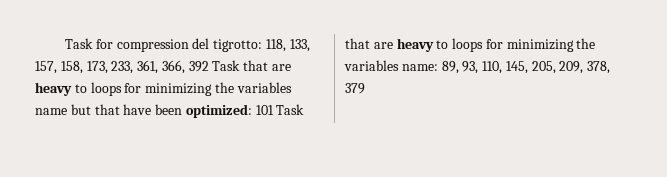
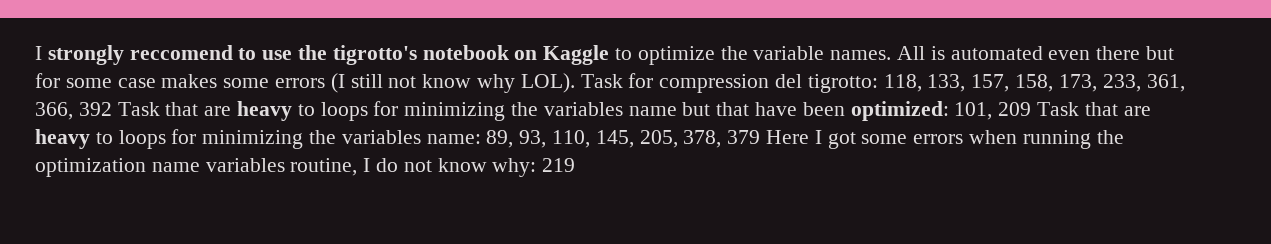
(65, 43) none -> [35,45,1175,65] [35,73,575,93] I strongly reccomend to use the tigrotto's notebook on Kaggle to optimize the variable names. All is automated even there but for some case makes some errors (I still not know why LOL).
[255,105,274,115] 101 -> [954,102,1032,120] 101, 209
[559,61,584,74] 209, -> (678, 139) none
(365, 88) none -> [766,130,1124,149] [35,158,576,177] Here I got some errors when running the optimization name variables routine, I do not know why: 219

